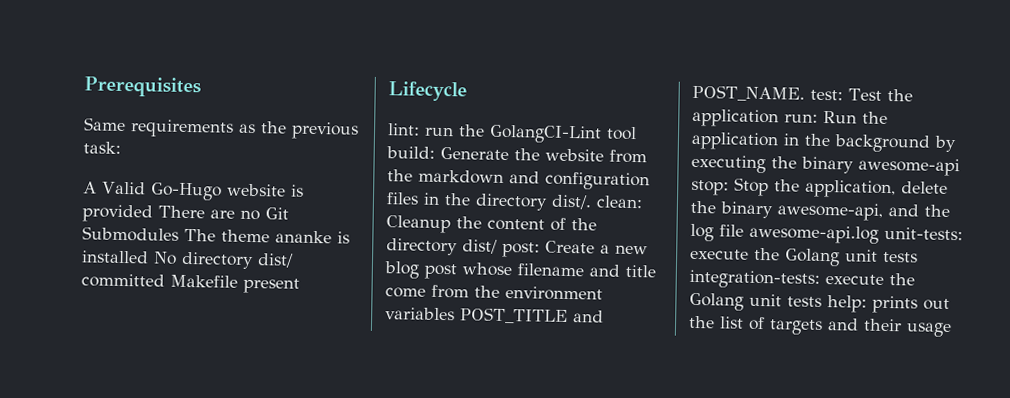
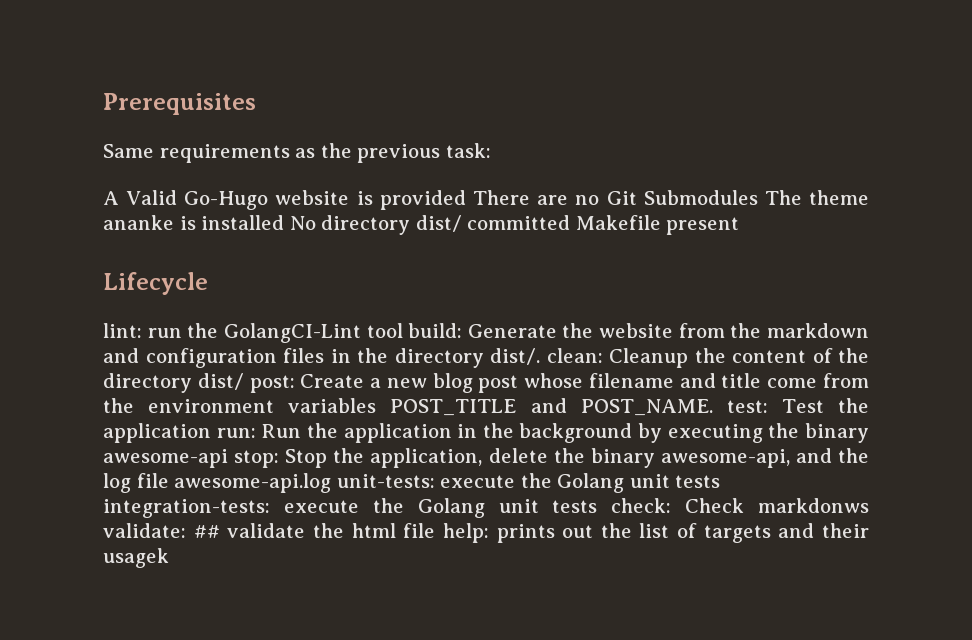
(822, 301) none -> [611,498,869,513] [103,523,436,538] check: Check markdonws validate: ## validate the html file
[906,322,952,338] usage -> [103,548,169,568] usagek

